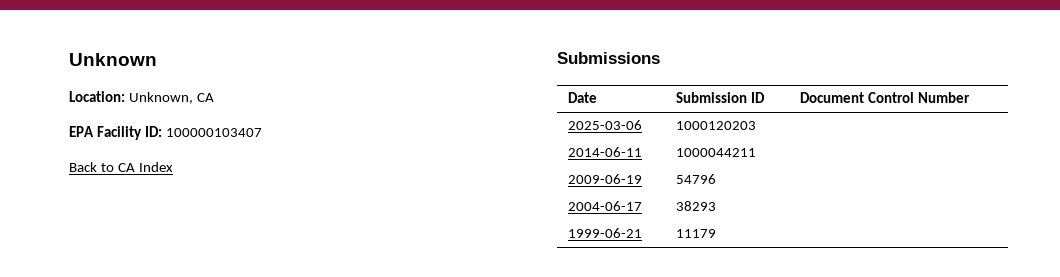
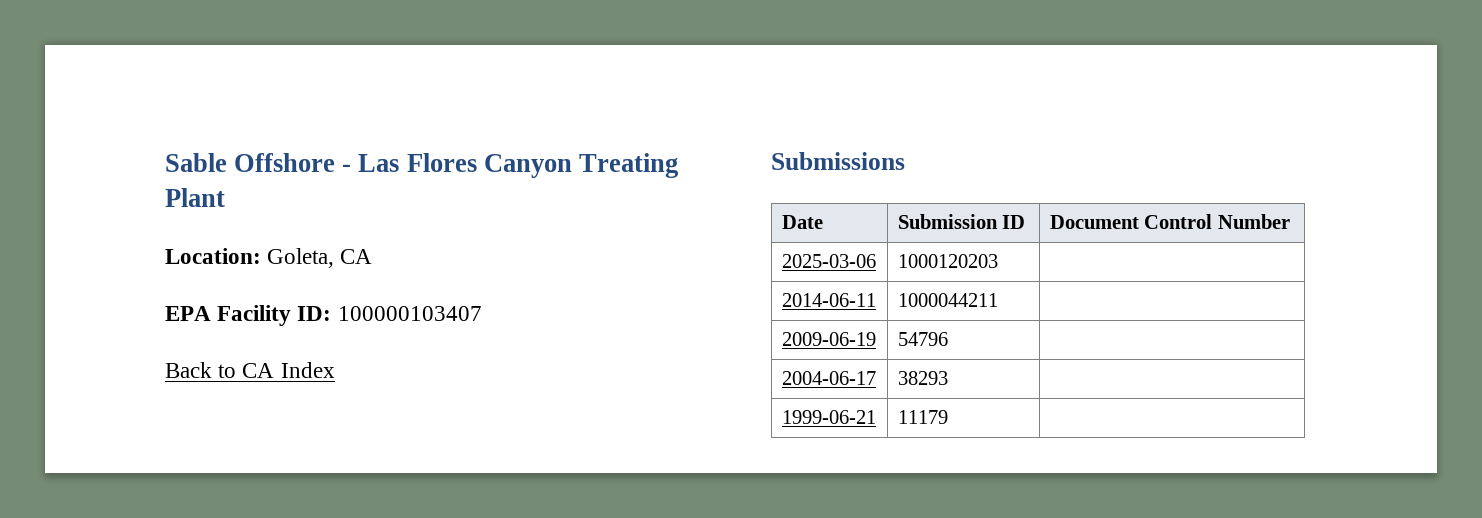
[69,53,157,66] Unknown -> [165,153,678,178] [165,188,225,207] Sable Offshore - Las Flores Canyon Treating Plant
[128,92,193,104] Unknown, -> [267,248,335,268] Goleta,

